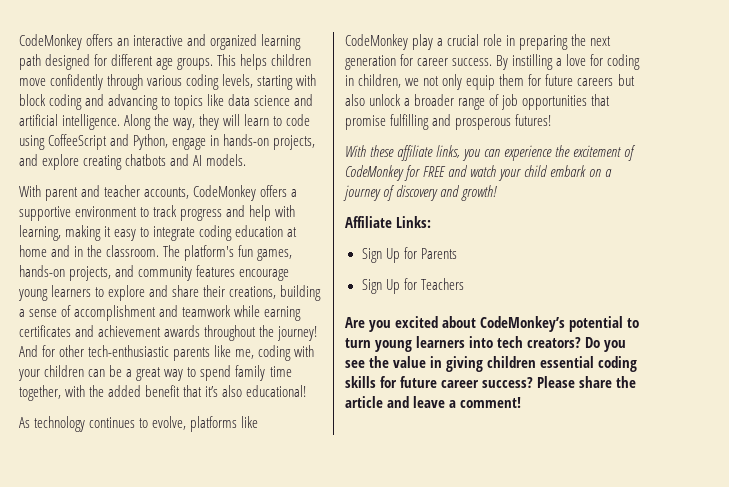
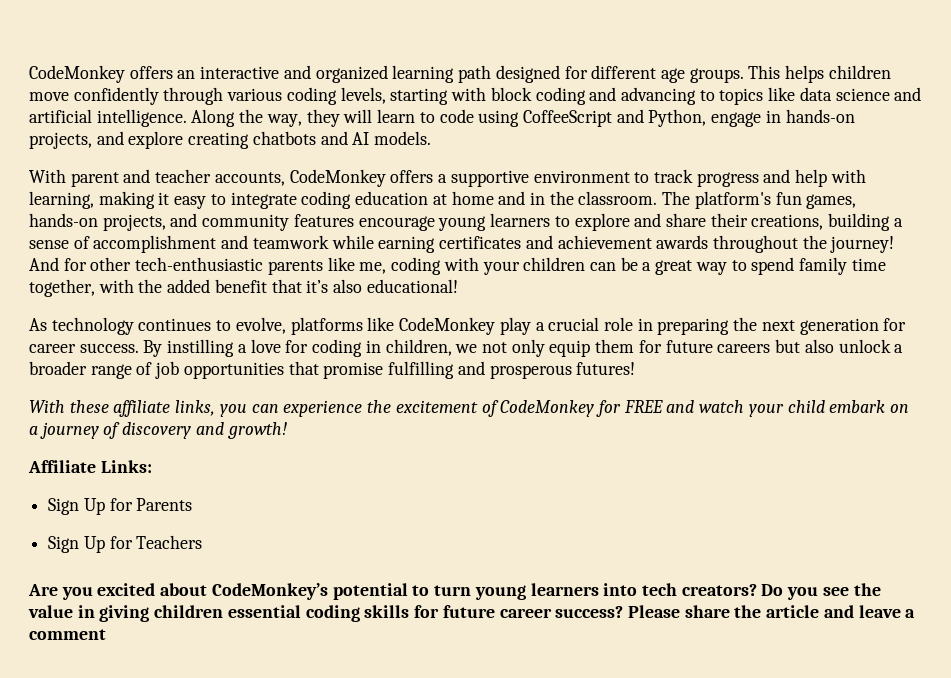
[460,397,522,408] comment! -> [29,629,106,640] comment

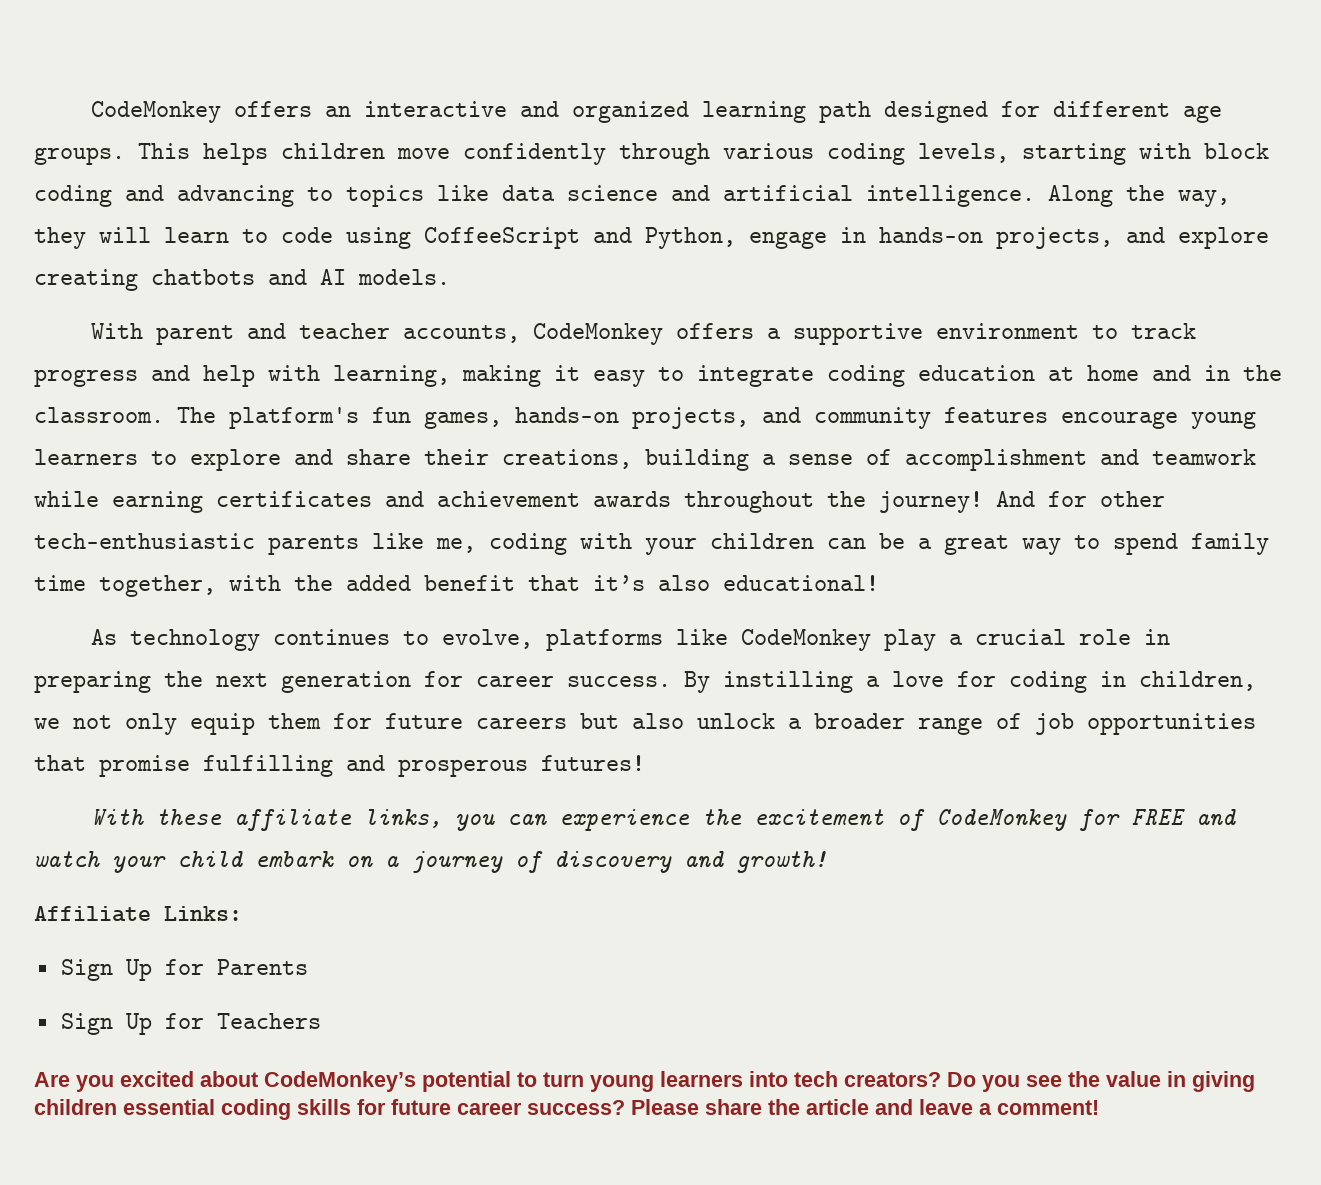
[29,629,106,640] comment -> [997,1100,1099,1115] comment!

